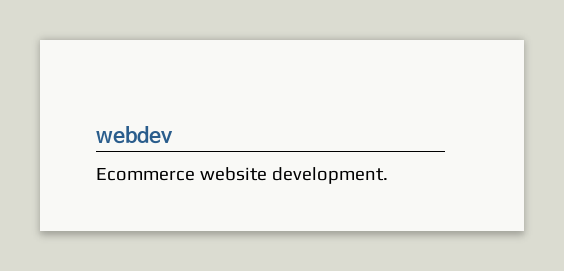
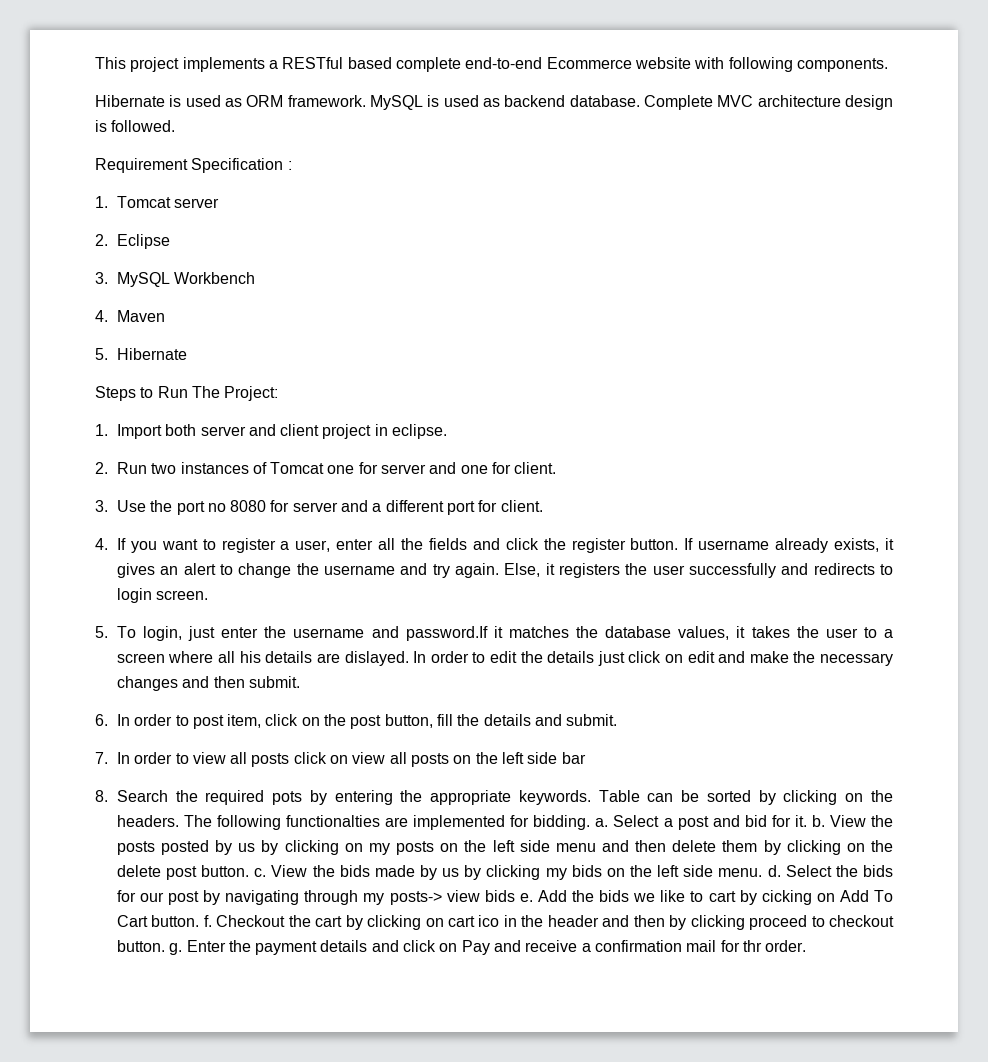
[96,126,173,144] [96,167,388,184] webdev // Ecommerce website development. -> [95,57,888,72] [95,95,894,110] [95,120,176,132] [95,158,292,173] [95,196,220,208] [95,234,170,249] [95,272,256,287] [95,310,165,322] [95,348,187,360] [95,386,279,401] [95,424,448,439] [95,462,557,474] [95,500,543,515] [95,538,894,553] [116,563,893,578] [116,588,209,603] [95,626,894,641] [116,651,893,666] [116,676,300,691] [95,714,618,729] [95,752,586,767] [95,790,894,805] [116,815,894,830] [116,840,894,855] [116,865,893,880] [116,890,894,905] [116,915,895,930] [116,940,807,955] This project implements a RESTful based complete end-to-end Ecommerce website with following components. // Hibernate is used as ORM framework. MySQL is used as backend database. Complete MVC architecture design is followed. // Requirement Specification : // 1. Tomcat server // 2. Eclipse // 3. MySQL Workbench // 4. Maven // 5. Hibernate // Steps to Run The Project: // 1. Import both server and client project in eclipse. // 2. Run two instances of Tomcat one for server and one for client. // 3. Use the port no 8080 for server and a different port for client. // 4. If you want to register a user, enter all the fields and click the register button. If username already exists, it gives an alert to change the username and try again. Else, it registers the user successfully and redirects to login screen. // 5. To login, just enter the username and password.If it matches the database values, it takes the user to a screen where all his details are dislayed. In order to edit the details just click on edit and make the necessary changes and then submit. // 6. In order to post item, click on the post button, fill the details and submit. // 7. In order to view all posts click on view all posts on the left side bar // 8. Search the required pots by entering the appropriate keywords. Table can be sorted by clicking on the headers. The following functionalties are implemented for bidding. a. Select a post and bid for it. b. View the posts posted by us by clicking on my posts on the left side menu and then delete them by clicking on the delete post button. c. View the bids made by us by clicking my bids on the left side menu. d. Select the bids for our post by navigating through my posts-> view bids e. Add the bids we like to cart by cicking on Add To Cart button. f. Checkout the cart by clicking on cart ico in the header and then by clicking proceed to checkout button. g. Enter the payment details and click on Pay and receive a confirmation mail for thr order.

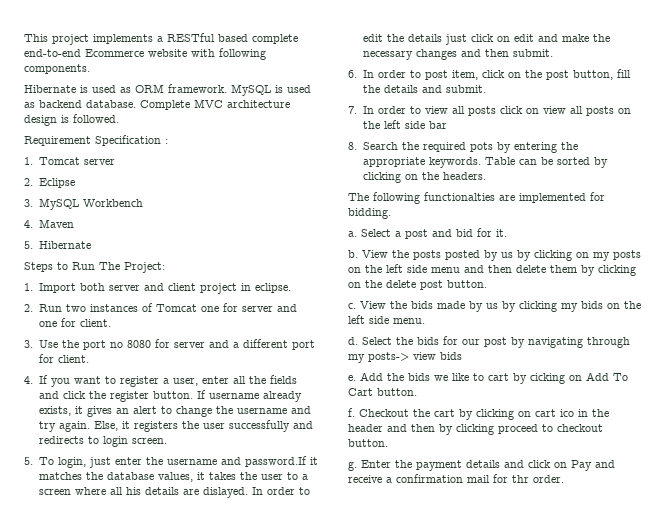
(179, 821) none -> (486, 176) //
(591, 822) none -> (391, 213) //
(807, 821) none -> (507, 233) //
(250, 871) none -> (487, 284) //
(763, 872) none -> (425, 321) //
(515, 896) none -> (462, 356) //
(200, 921) none -> (417, 392) //
(165, 946) none -> (388, 443) //

